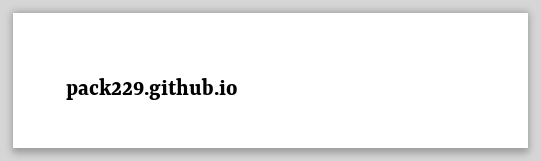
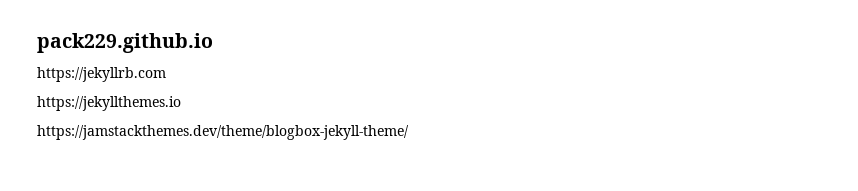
(237, 89) none -> [37,67,166,82] [37,96,181,111] [37,125,409,140] // https://jekyllrb.com // https://jekyllthemes.io // https://jamstackthemes.dev/theme/blogbox-jekyll-theme/

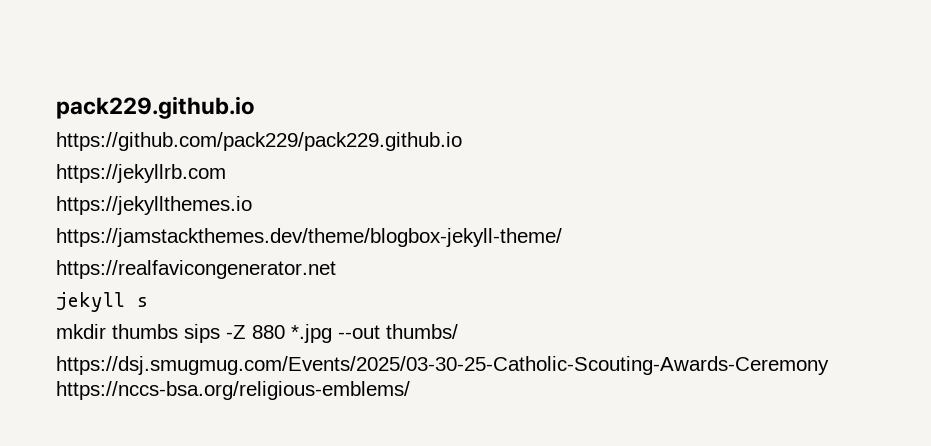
(213, 43) none -> [56,132,462,151] // https://github.com/pack229/pack229.github.io
(409, 132) none -> [56,260,336,279] [56,292,148,312] [56,324,458,343] [56,356,829,375] [56,381,410,400] // https://realfavicongenerator.net // jekyll s // mkdir thumbs sips -Z 880 *.jpg --out thumbs/ // https://dsj.smugmug.com/Events/2025/03-30-25-Catholic-Scouting-Awards-Ceremony https://nccs-bsa.org/religious-emblems/

